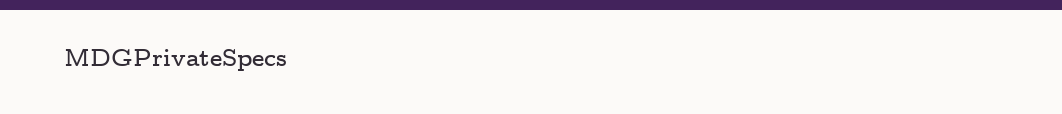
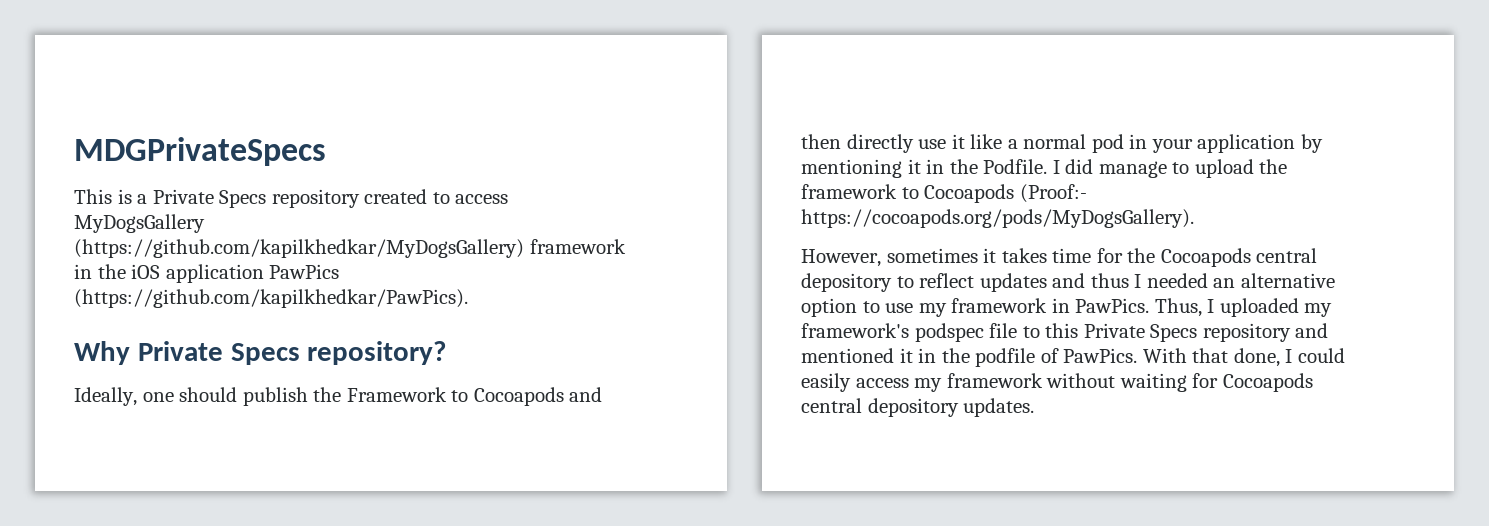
(287, 59) none -> [74,189,509,208] [74,214,205,233] [74,239,626,258] [74,264,340,283] [74,289,468,308] [74,341,447,365] [74,387,603,406] [801,134,1323,153] [801,159,1288,178] [801,184,1087,203] [801,209,1194,228] [801,248,1318,267] [801,273,1335,292] [801,298,1333,317] [801,323,1329,342] [801,348,1345,367] [801,373,1313,392] [801,398,1035,417] // This is a Private Specs repository created to access MyDogsGallery (https://github.com/kapilkhedkar/MyDogsGallery) framework in the iOS application PawPics (https://github.com/kapilkhedkar/PawPics). // Why Private Specs repository? // Ideally, one should publish the Framework to Cocoapods and then directly use it like a normal pod in your application by mentioning it in the Podfile. I did manage to upload the framework to Cocoapods (Proof:- https://cocoapods.org/pods/MyDogsGallery). // However, sometimes it takes time for the Cocoapods central depository to reflect updates and thus I needed an alternative option to use my framework in PawPics. Thus, I uploaded my framework's podspec file to this Private Specs repository and mentioned it in the podfile of PawPics. With that done, I could easily access my framework without waiting for Cocoapods central depository updates.

